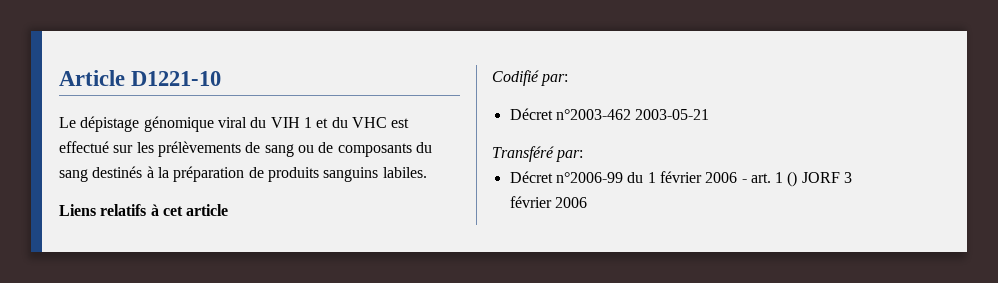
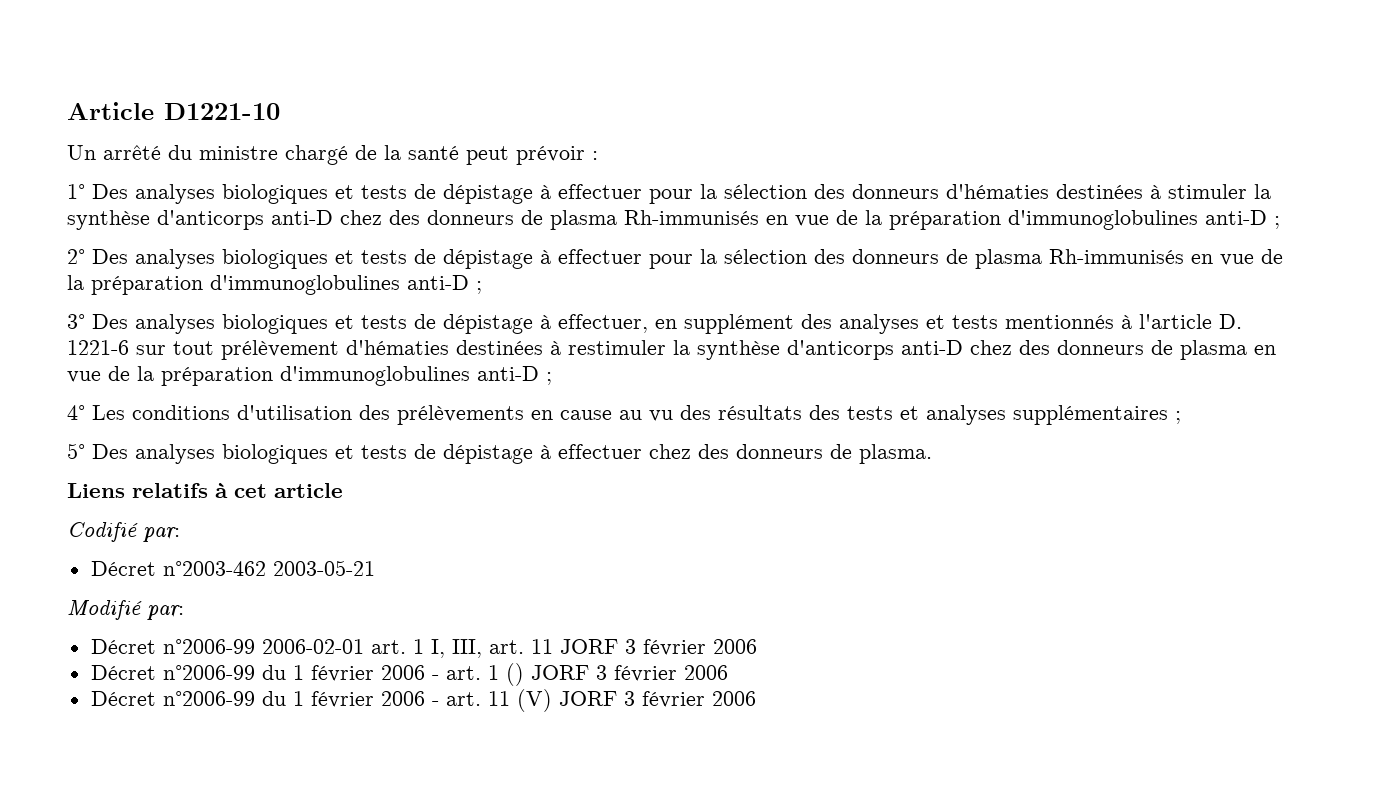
[59,116,410,132] [59,141,432,157] [59,166,427,182] Le dépistage génomique viral du VIH 1 et du VHC est effectué sur les prélèvements de sang ou de composants du sang destinés à la préparation de produits sanguins labiles. -> [67,145,598,165] [67,184,1271,204] [67,210,1280,230] [67,249,1283,269] [67,275,482,295] [67,314,1242,334] [67,340,1276,360] [67,366,552,386] [67,405,1181,425] [67,443,932,464] Un arrêté du ministre chargé de la santé peut prévoir : // 1° Des analyses biologiques et tests de dépistage à effectuer pour la sélection des donneurs d'hématies destinées à stimuler la synthèse d'anticorps anti-D chez des donneurs de plasma Rh-immunisés en vue de la préparation d'immunoglobulines anti-D ; // 2° Des analyses biologiques et tests de dépistage à effectuer pour la sélection des donneurs de plasma Rh-immunisés en vue de la préparation d'immunoglobulines anti-D ; // 3° Des analyses biologiques et tests de dépistage à effectuer, en supplément des analyses et tests mentionnés à l'article D. 1221-6 sur tout prélèvement d'hématies destinées à restimuler la synthèse d'anticorps anti-D chez des donneurs de plasma en vue de la préparation d'immunoglobulines anti-D ; // 4° Les conditions d'utilisation des prélèvements en cause au vu des résultats des tests et analyses supplémentaires ; // 5° Des analyses biologiques et tests de dépistage à effectuer chez des donneurs de plasma.
[492,146,584,162] Transféré par: -> [67,600,184,620] [90,639,757,658] Modifié par: // Décret n°2006-99 2006-02-01 art. 1 I, III, art. 11 JORF 3 février 2006
(587, 202) none -> [90,689,756,712] // Décret n°2006-99 du 1 février 2006 - art. 11 (V) JORF 3 février 2006

